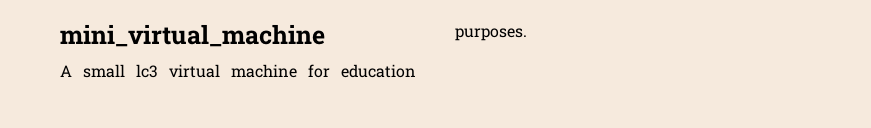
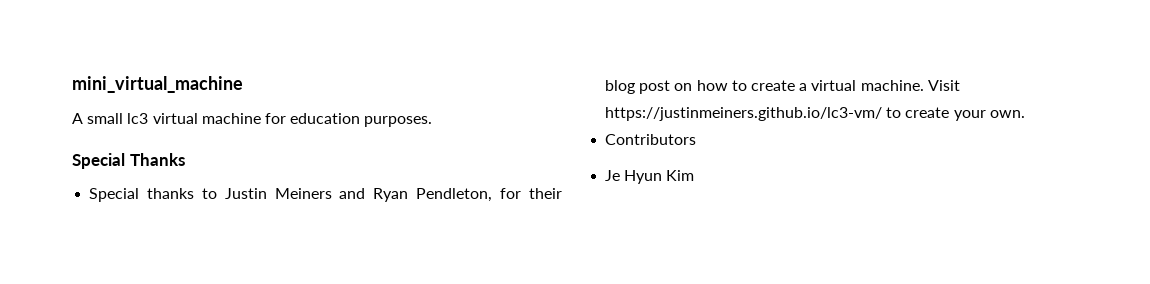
(527, 34) none -> [72,153,185,169] [89,188,562,202] [605,80,960,94] [605,107,1025,121] [605,134,697,145] [605,170,695,184] // Special Thanks // Special thanks to Justin Meiners and Ryan Pendleton, for their blog post on how to create a virtual machine. Visit https://justinmeiners.github.io/lc3-vm/ to create your own. // Contributors // Je Hyun Kim

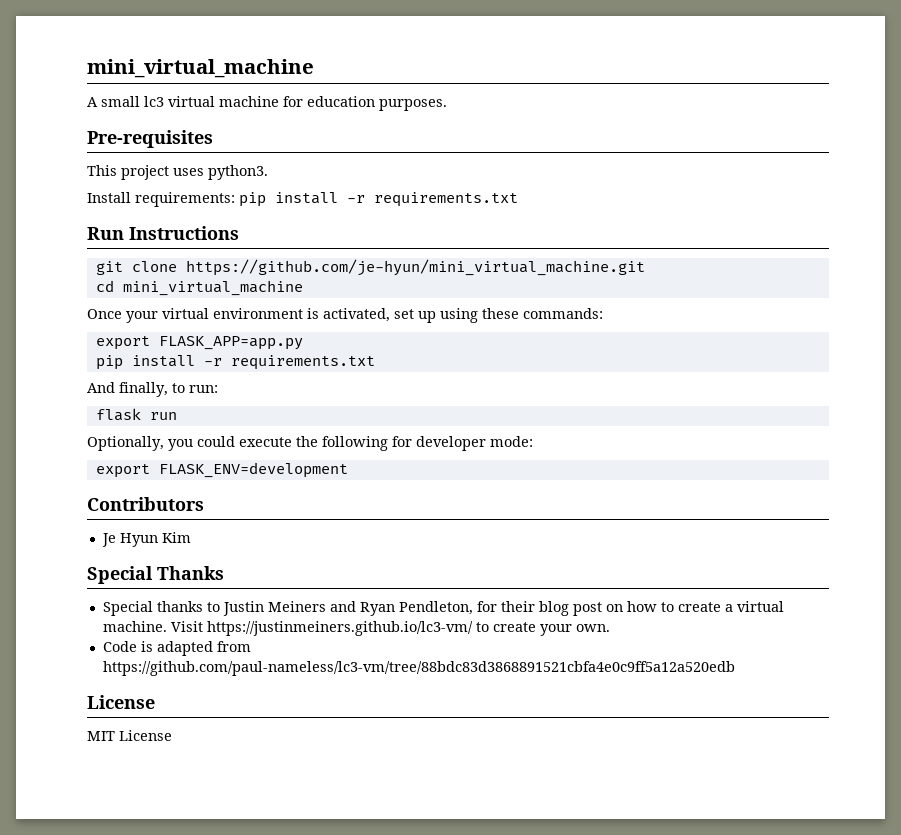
(433, 121) none -> [87,130,213,148] [87,165,268,180] [87,192,518,207] [87,226,239,240] [95,259,645,276] [95,280,303,296] [87,308,603,323] [95,336,303,350] [95,355,375,370] [87,382,218,397] [95,408,177,421] [87,436,533,451] [95,462,348,478] [87,497,204,511] [101,532,191,547] // Pre-requisites // This project uses python3. // Install requirements: pip install -r requirements.txt // Run Instructions // git clone https://github.com/je-hyun/mini_virtual_machine.git // cd mini_virtual_machine // Once your virtual environment is activated, set up using these commands: // export FLASK_APP=app.py // pip install -r requirements.txt // And finally, to run: // flask run // Optionally, you could execute the following for developer mode: // export FLASK_ENV=development // Contributors // Je Hyun Kim
[605,134,697,145] [605,170,695,184] Contributors // Je Hyun Kim -> [102,641,251,656] [102,661,735,676] [87,695,155,709] [87,730,172,741] Code is adapted from https://github.com/paul-nameless/lc3-vm/tree/88bdc83d3868891521cbfa4e0c9ff5a12a520edb // License // MIT License

